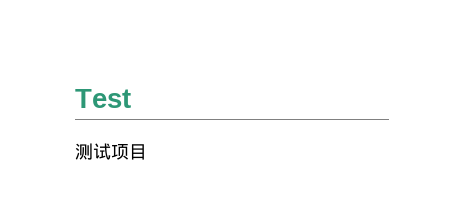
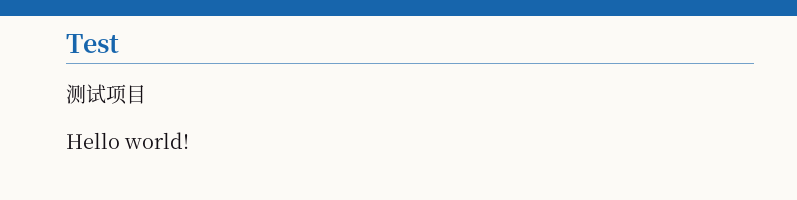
(147, 152) none -> [66,132,190,149] // Hello world!

